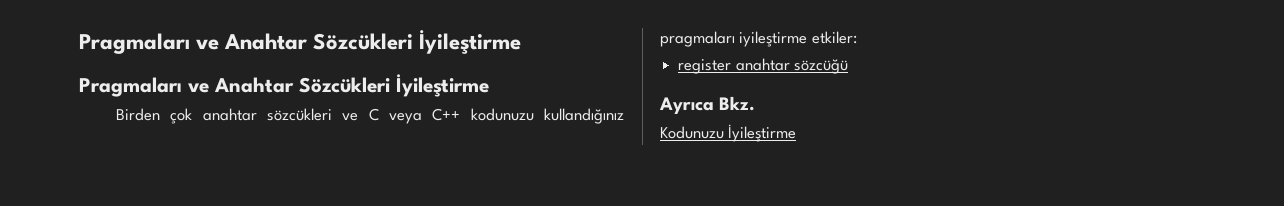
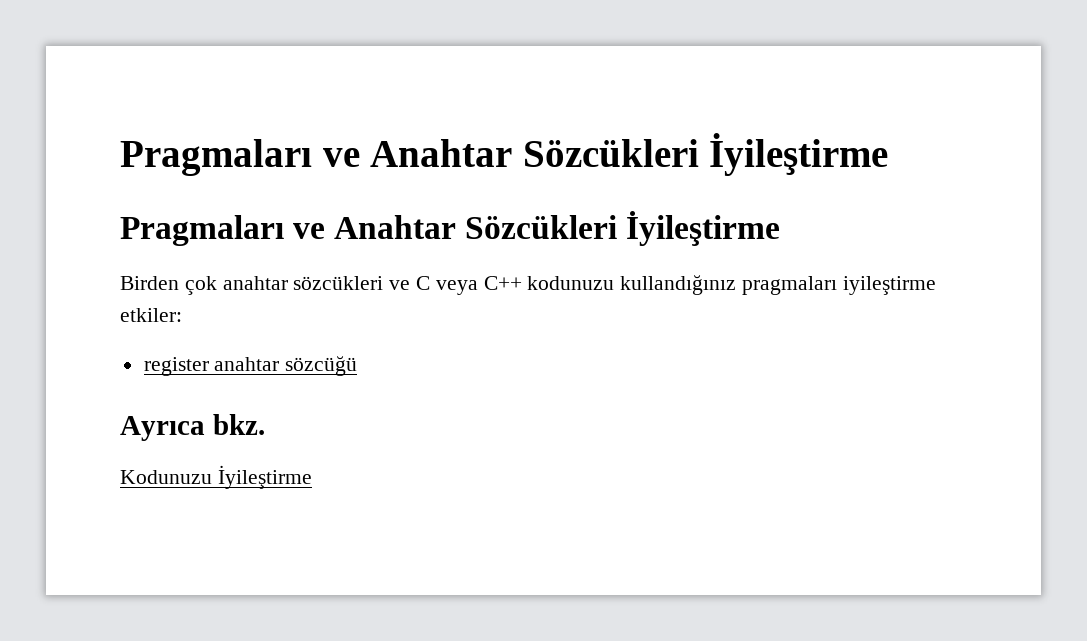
[719,96,756,111] Bkz. -> [212,414,265,435] bkz.

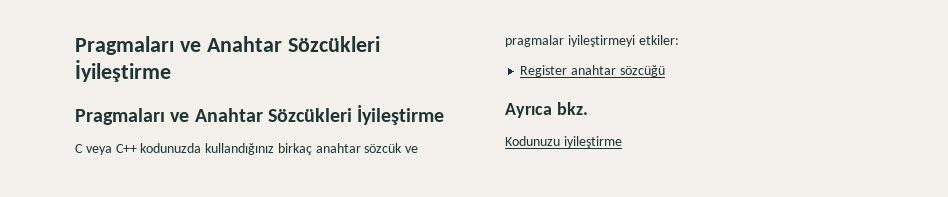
[120,275,936,295] Birden çok anahtar sözcükleri ve C veya C++ kodunuzu kullandığınız pragmaları iyileştirme -> [75,143,419,155] [505,35,635,47] C veya C++ kodunuzda kullandığınız birkaç anahtar sözcük ve pragmalar iyileştirmeyi
[143,357,209,376] register -> [520,65,568,77] Register
[217,465,312,489] İyileştirme -> [563,136,622,148] iyileştirme

